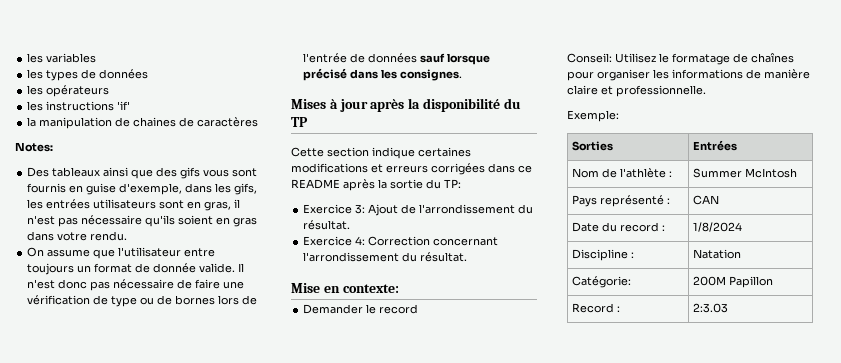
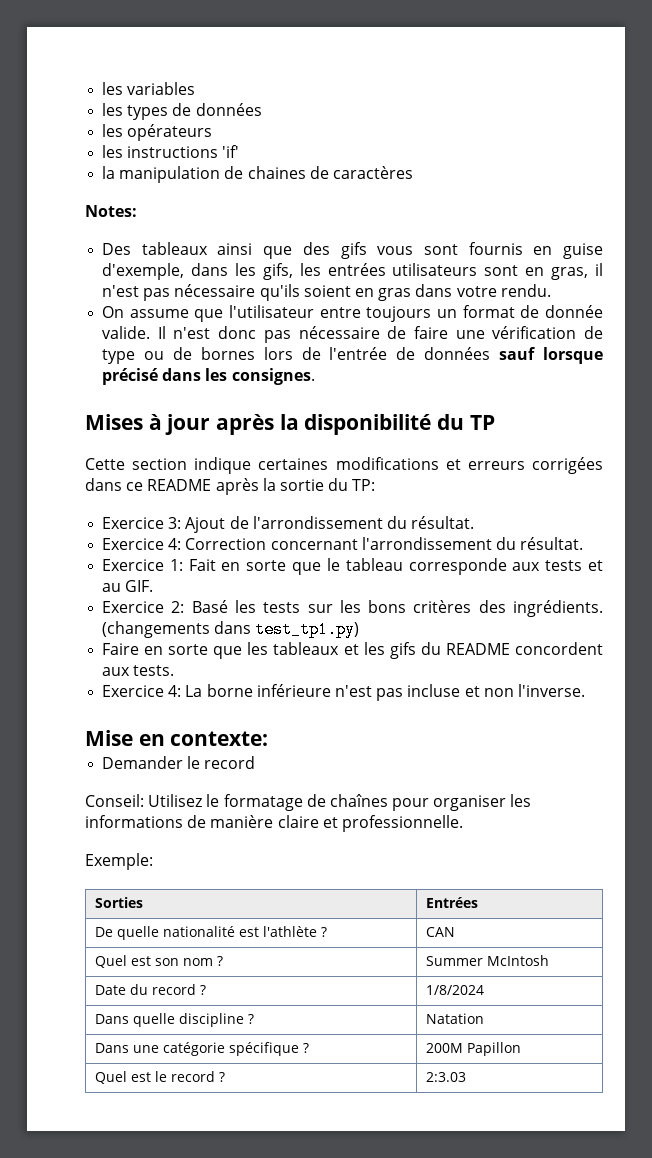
(468, 257) none -> [102,558,603,575] [102,580,154,592] [102,600,603,617] [102,621,360,638] [102,642,603,659] [102,665,175,676] [102,684,585,701] // Exercice 1: Fait en sorte que le tableau corresponde aux tests et au GIF. // Exercice 2: Basé les tests sur les bons critères des ingrédients. (changements dans test_tp1.py) // Faire en sorte que les tableaux et les gifs du README concordent aux tests. // Exercice 4: La borne inférieure n'est pas incluse et non l'inverse.
[571,168,672,178] [692,168,797,178] [571,195,670,207] [692,195,719,205] Nom de l'athlète : | Summer McIntosh // Pays représenté : | CAN -> [94,926,327,940] [425,927,455,937] [94,955,223,968] [425,955,549,966] De quelle nationalité est l'athlète ? | CAN // Quel est son nom ? | Summer McIntosh
[661,225,665,231] : -> [199,985,206,995] ?
[571,249,634,261] [692,249,741,259] [571,276,631,288] [692,276,773,288] [571,303,620,313] Discipline : | Natation // Catégorie: | 200M Papillon // Record : -> [94,1013,254,1027] [425,1013,484,1024] [94,1042,309,1056] [425,1042,521,1056] [94,1071,225,1084] Dans quelle discipline ? | Natation // Dans une catégorie spécifique ? | 200M Papillon // Quel est le record ?

